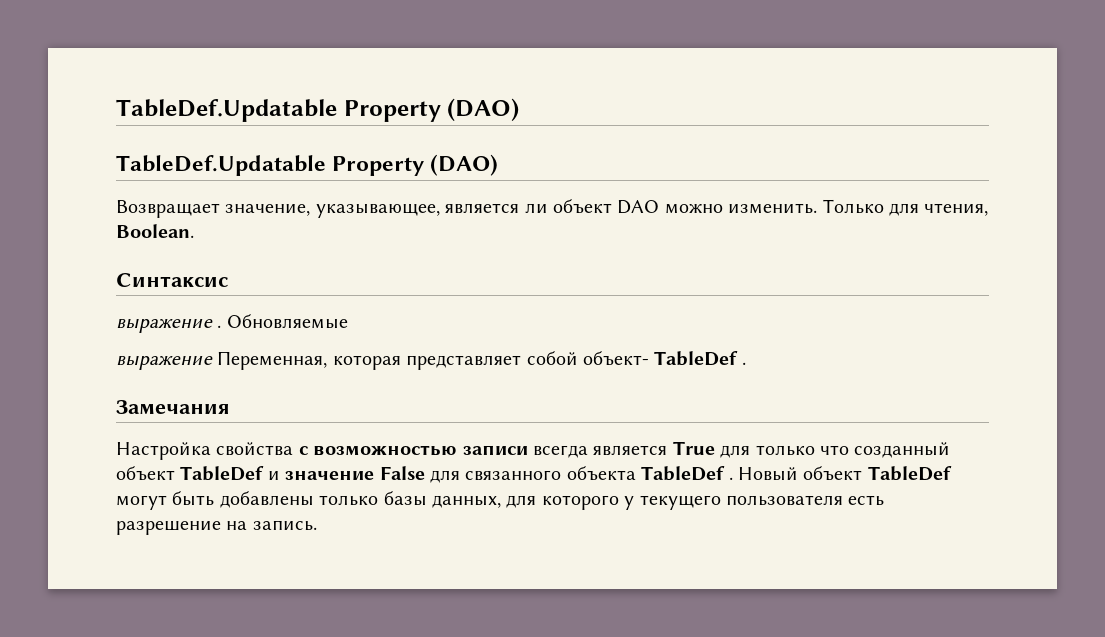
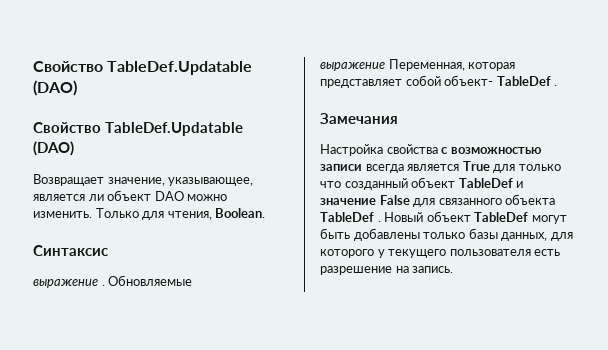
[116,98,520,122] [116,155,425,176] TableDef.Updatable Property (DAO) // TableDef.Updatable Property -> [33,61,253,75] [33,80,77,96] [33,122,244,136] Свойство TableDef.Updatable (DAO) // Свойство TableDef.Updatable

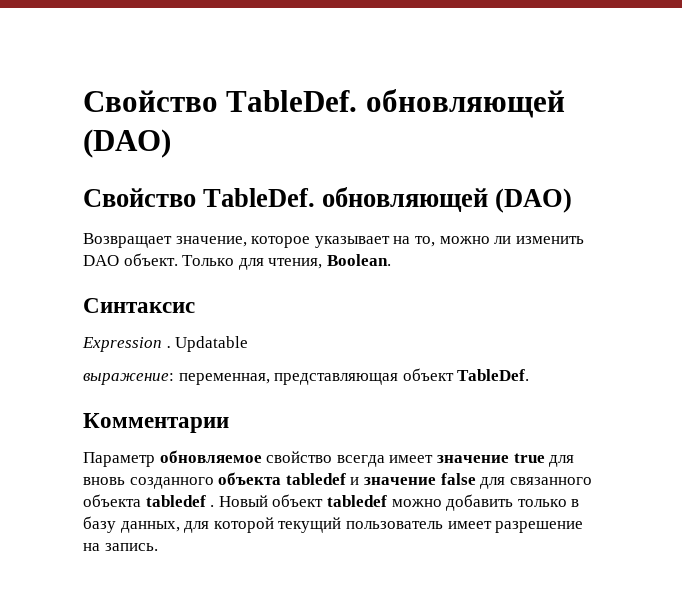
[33,61,253,75] Свойство TableDef.Updatable -> [83,89,565,118] Свойство TableDef. обновляющей
[105,122,244,136] TableDef.Updatable -> [203,187,489,212] TableDef. обновляющей
[168,177,254,186] [33,190,228,201] [33,211,92,218] указывающее, является ли объект DAO можно изменить. -> [251,236,584,248] [83,253,178,266] которое указывает на то, можно ли изменить DAO объект.
[33,275,193,288] [320,59,516,71] [320,75,558,88] [320,113,398,124] [320,144,541,156] [320,161,561,173] [320,177,513,190] выражение . Обновляемые // выражение Переменная, которая представляет собой объект- TableDef . // Замечания // Настройка свойства с возможностью записи всегда является True для только что созданный объект TableDef -> [82,336,249,352] [83,368,530,385] [83,413,229,433] [83,450,575,467] [83,472,346,489] Expression . Updatable // выражение: переменная, представляющая объект TableDef. // Комментарии // Параметр обновляемое свойство всегда имеет значение true для вновь созданного объекта tabledef
[379,195,410,205] False -> [440,473,476,485] false
[320,212,374,222] TableDef -> [145,495,206,507] tabledef
[474,212,567,224] [320,228,573,241] [320,249,561,258] TableDef могут быть добавлены только базы данных, для которого у текущего пользователя есть -> [326,494,580,511] [83,516,492,533] tabledef можно добавить только в базу данных, для которой текущий пользователь имеет

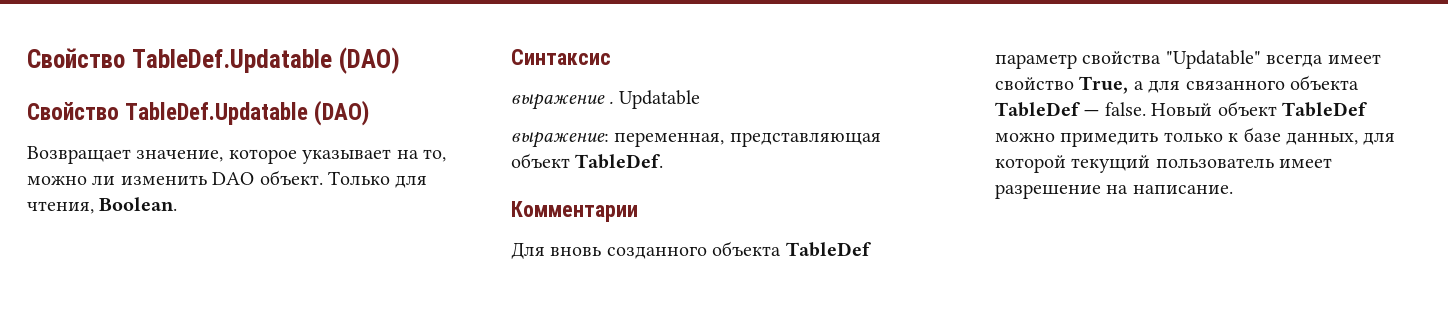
[83,89,565,118] Свойство TableDef. обновляющей -> [27,48,332,73] Свойство TableDef.Updatable
[203,187,489,212] TableDef. обновляющей -> [125,102,309,125] TableDef.Updatable
[82,337,162,352] Expression -> [511,93,605,110] выражение
[83,450,575,467] [83,472,592,489] [83,494,580,511] [83,516,116,533] Параметр обновляемое свойство всегда имеет значение true для вновь созданного объекта tabledef и значение false для связанного объекта tabledef . Новый объект tabledef можно добавить только в базу -> [511,241,871,259] [995,50,1381,69] [995,75,1359,94] [995,101,1367,117] [995,127,1281,147] Для вновь созданного объекта TableDef параметр свойства "Updatable" всегда имеет свойство True, а для связанного объекта TableDef — false. Новый объект TableDef можно примедить только к базе
[104,543,158,551] запись. -> [1132,185,1233,194] написание.

